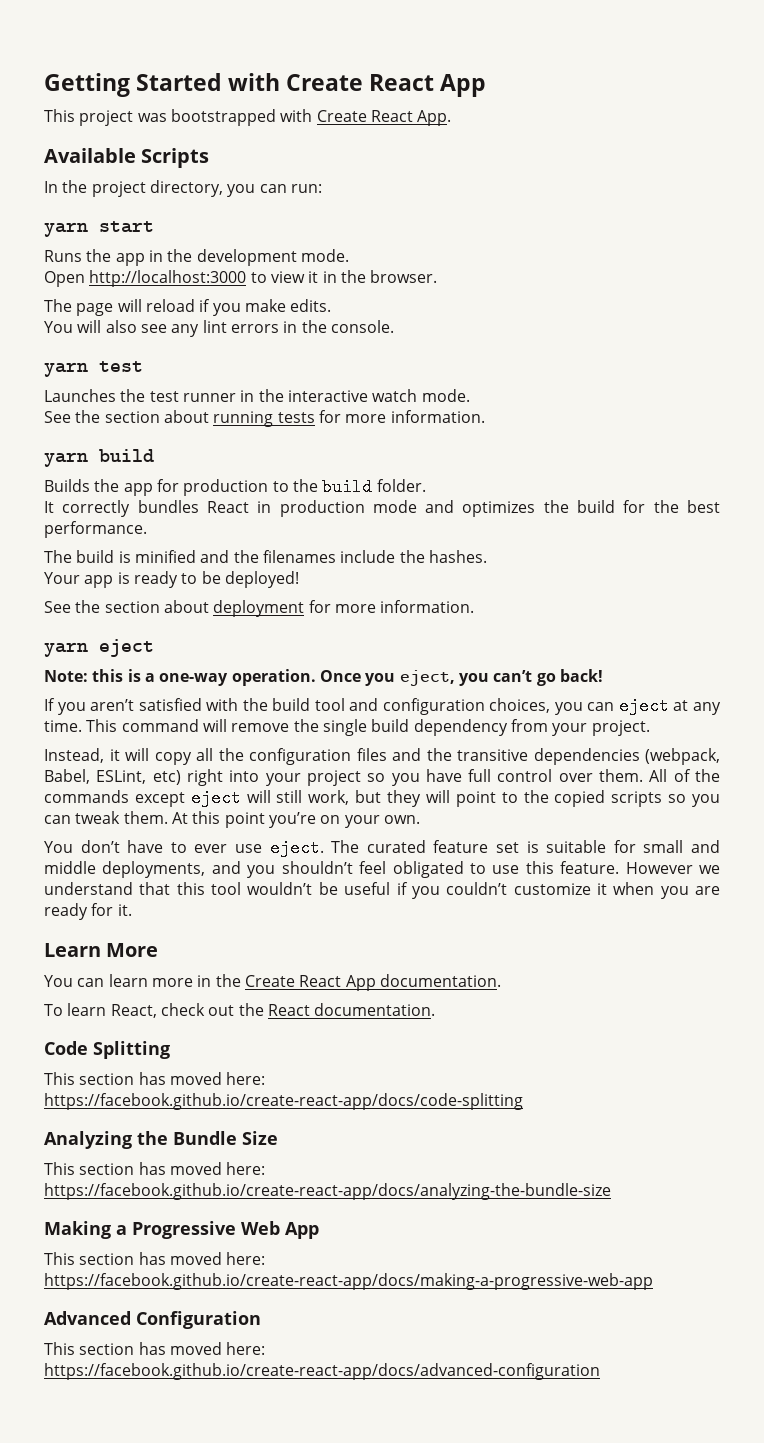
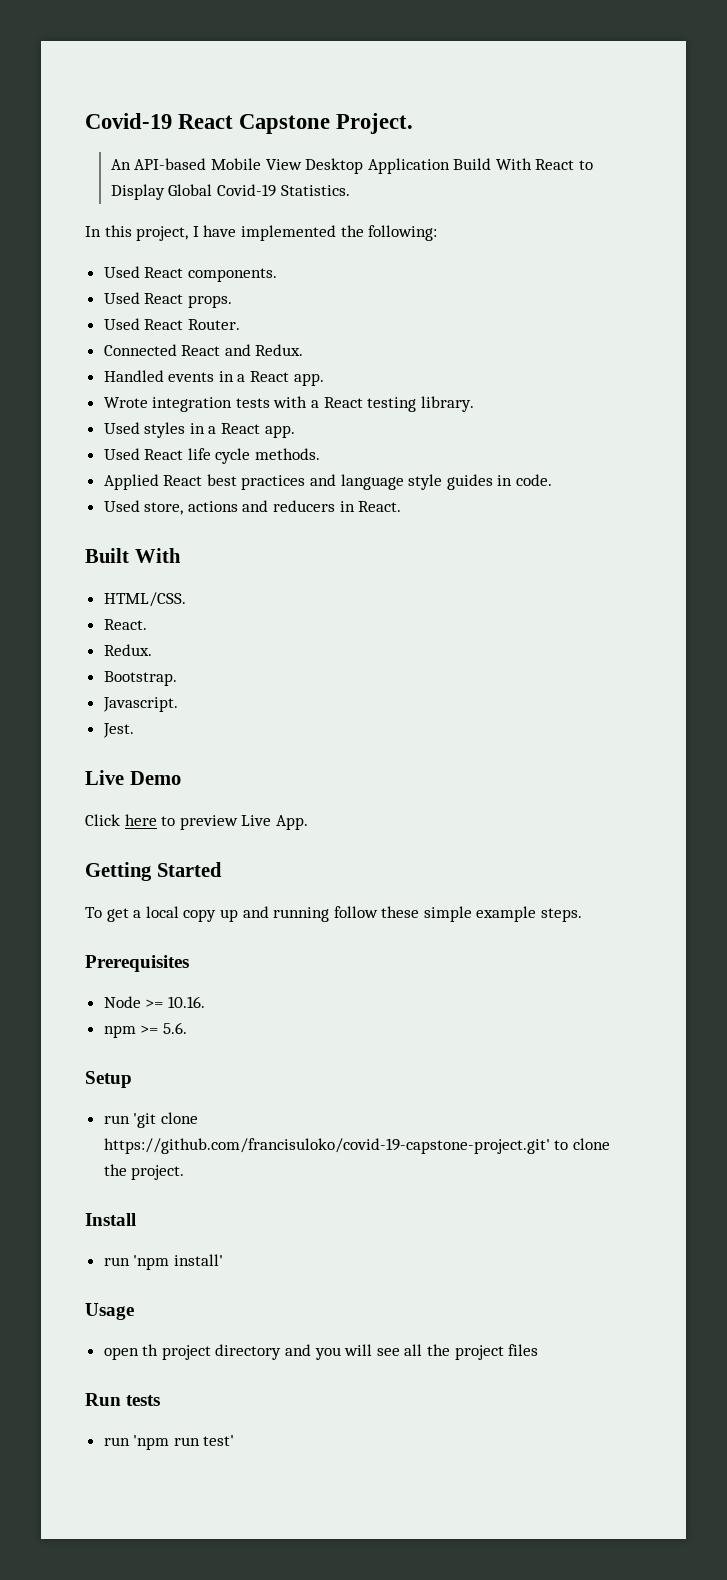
[44,73,487,97] [44,109,452,126] [44,148,210,168] [44,180,322,197] [44,221,154,237] [44,249,349,266] [44,270,438,287] [44,299,332,316] [44,320,394,337] [44,361,143,377] [44,389,470,402] [44,410,485,427] [44,449,154,467] [44,478,426,496] [44,500,720,517] [44,521,147,538] [44,550,487,563] [44,571,299,588] [44,600,475,617] [44,639,154,657] [44,669,603,686] [44,697,721,715] [44,719,650,736] [44,748,720,765] [44,769,720,786] [44,789,721,807] [44,811,420,828] [44,839,721,857] [44,861,721,878] [44,882,720,899] [44,903,132,920] [44,943,159,957] [44,974,501,991] [44,1003,436,1018] [44,1041,170,1059] [44,1072,266,1085] [44,1093,523,1110] [44,1131,278,1149] [44,1162,266,1175] [44,1183,611,1200] [44,1221,319,1239] [44,1252,266,1265] [44,1273,653,1290] [44,1311,261,1329] [44,1342,266,1355] [44,1363,600,1380] Getting Started with Create React App // This project was bootstrapped with Create React App. // Available Scripts // In the project directory, you can run: // yarn start // Runs the app in the development mode. // Open http://localhost:3000 to view it in the browser. // The page will reload if you make edits. // You will also see any lint errors in the console. // yarn test // Launches the test runner in the interactive watch mode. // See the section about running tests for more information. // yarn build // Builds the app for production to the build folder. // It correctly bundles React in production mode and optimizes the build for the best performance. // The build is minified and the filenames include the hashes. // Your app is ready to be deployed! // See the section about deployment for more information. // yarn eject // Note: this is a one-way operation. Once you eject, you can’t go back! // If you aren’t satisfied with the build tool and configuration choices, you can eject at any time. This command will remove the single build dependency from your project. // Instead, it will copy all the configuration files and the transitive dependencies (webpack, Babel, ESLint, etc) right into your project so you have full control over them. All of the commands except eject will still work, but they will point to the copied scripts so you can tweak them. At this point you’re on your own. // You don’t have to ever use eject. The curated feature set is suitable for small and middle deployments, and you shouldn’t feel obligated to use this feature. However we understand that this tool wouldn’t be useful if you couldn’t customize it when you are ready for it. // Learn More // You can learn more in the Create React App documentation. // To learn React, check out the React documentation. // Code Splitting // This section has moved here: https://facebook.github.io/create-react-app/docs/code-splitting // Analyzing the Bundle Size // This section has moved here: https://facebook.github.io/create-react-app/docs/analyzing-the-bundle-size // Making a Progressive Web App // This section has moved here: https://facebook.github.io/create-react-app/docs/making-a-progressive-web-app // Advanced Configuration // This section has moved here: https://facebook.github.io/create-react-app/docs/advanced-configuration -> [85,113,414,134] [110,158,594,174] [110,184,350,200] [85,225,438,241] [103,266,277,282] [103,292,232,308] [103,318,240,330] [103,344,304,356] [103,370,324,386] [103,396,474,412] [103,422,295,438] [103,448,321,464] [103,474,553,490] [103,500,402,515] [85,548,181,563] [103,592,186,607] [103,619,147,630] [103,644,152,656] [103,671,177,686] [102,697,178,712] [102,723,134,738] [85,770,181,785] [85,814,308,830] [85,862,222,881] [85,906,583,922] [85,955,189,972] [103,996,205,1008] [103,1022,187,1038] [85,1071,132,1088] [103,1112,198,1128] [103,1138,610,1154] [103,1164,185,1180] [85,1213,136,1226] [103,1254,223,1270] [85,1303,134,1320] [103,1344,539,1360] [85,1393,161,1406] [103,1435,235,1450] Covid-19 React Capstone Project. // An API-based Mobile View Desktop Application Build With React to Display Global Covid-19 Statistics. // In this project, I have implemented the following: // Used React components. // Used React props. // Used React Router. // Connected React and Redux. // Handled events in a React app. // Wrote integration tests with a React testing library. // Used styles in a React app. // Used React life cycle methods. // Applied React best practices and language style guides in code. // Used store, actions and reducers in React. // Built With // HTML/CSS. // React. // Redux. // Bootstrap. // Javascript. // Jest. // Live Demo // Click here to preview Live App. // Getting Started // To get a local copy up and running follow these simple example steps. // Prerequisites // Node >= 10.16. // npm >= 5.6. // Setup // run 'git clone https://github.com/francisuloko/covid-19-capstone-project.git' to clone the project. // Install // run 'npm install' // Usage // open th project directory and you will see all the project files // Run tests // run 'npm run test'

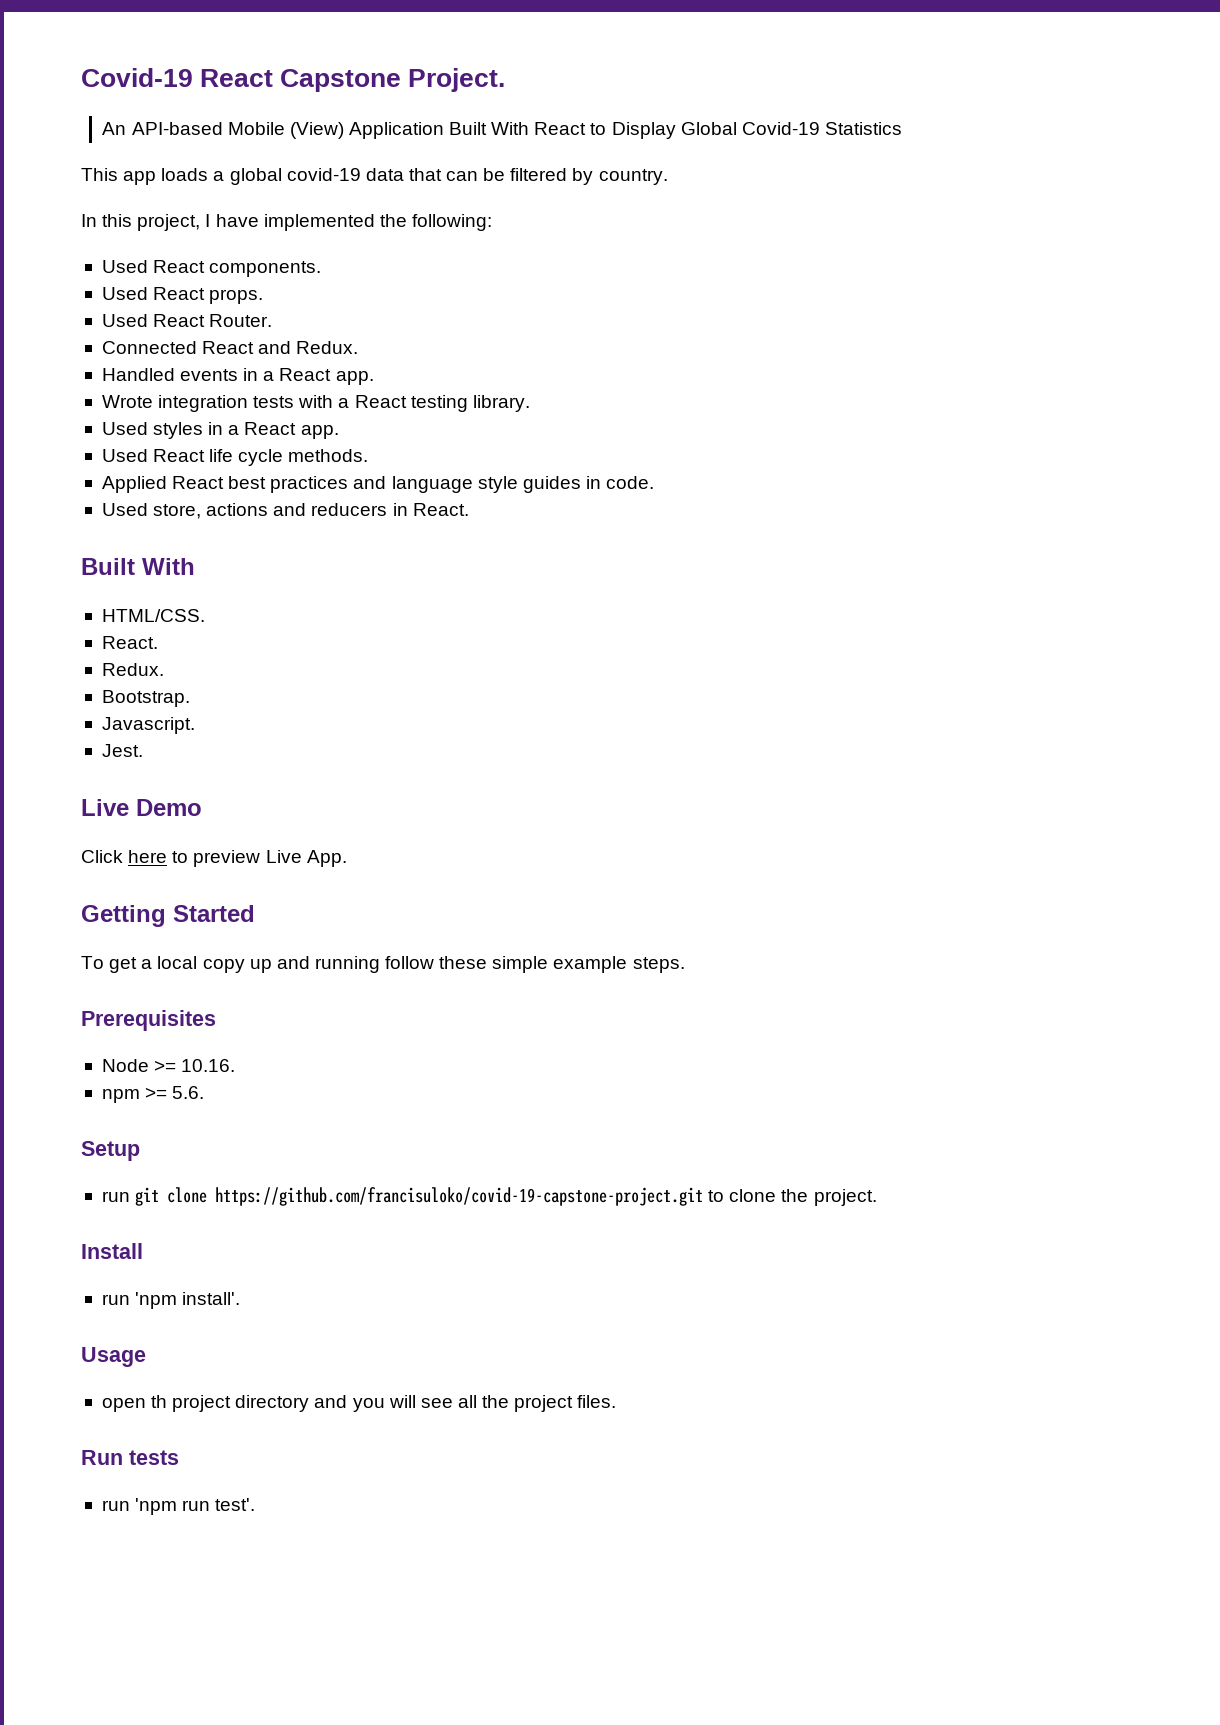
[265,158,492,174] View Desktop Application Build -> [289,122,488,139] (View) Application Built
[280,185,350,196] Statistics. -> [824,122,902,135] [81,168,668,185] Statistics // This app loads a global covid-19 data that can be filtered by country.
[133,1112,198,1128] [103,1138,550,1154] 'git clone https://github.com/francisuloko/covid-19-capstone-project.git' -> [135,1187,704,1206] git clone https://github.com/francisuloko/covid-19-capstone-project.git
[173,1254,223,1266] install' -> [182,1292,241,1305] install'.
[508,1344,539,1356] files -> [577,1395,617,1408] files.
[203,1435,235,1446] test' -> [215,1498,256,1511] test'.

